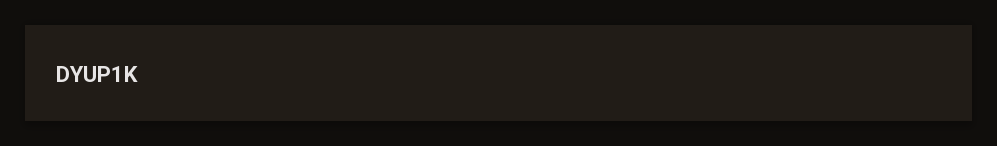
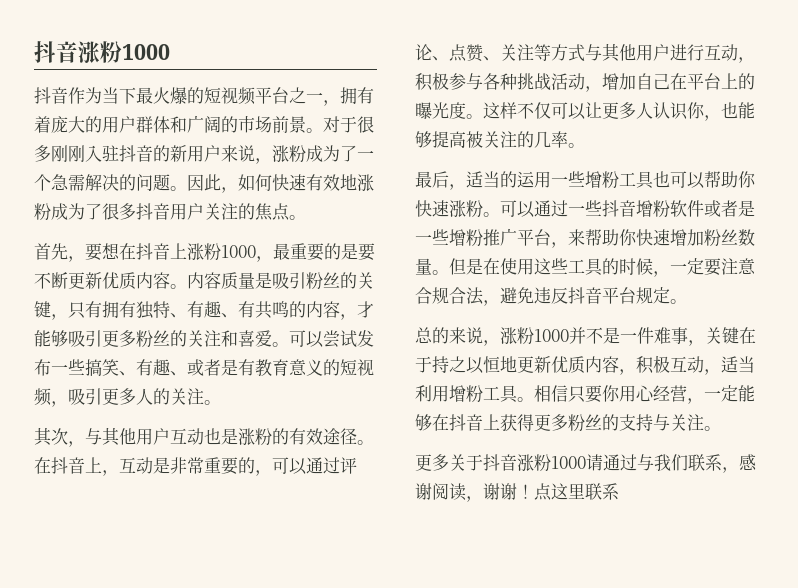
[56,66,138,82] DYUP1K -> [34,41,170,63] [34,87,374,106] [34,115,374,133] [34,145,374,164] [34,174,374,193] [34,203,306,221] [34,243,375,262] [34,272,374,290] [34,301,374,320] [34,330,374,348] [34,359,374,377] [34,388,221,407] [34,427,374,447] [34,457,357,476] [415,43,755,63] [415,72,755,92] [415,102,755,121] [415,131,585,148] [415,171,756,190] [415,200,755,218] [415,228,755,248] [415,258,756,277] [415,287,687,306] [415,327,756,346] [415,355,755,375] [415,385,755,404] [415,414,721,432] [415,454,757,473] [415,483,619,502] 抖音涨粉1000 // 抖音作为当下最火爆的短视频平台之一，拥有着庞大的用户群体和广阔的市场前景。对于很多刚刚入驻抖音的新用户来说，涨粉成为了一个急需解决的问题。因此，如何快速有效地涨粉成为了很多抖音用户关注的焦点。 // 首先，要想在抖音上涨粉1000，最重要的是要不断更新优质内容。内容质量是吸引粉丝的关键，只有拥有独特、有趣、有共鸣的内容，才能够吸引更多粉丝的关注和喜爱。可以尝试发布一些搞笑、有趣、或者是有教育意义的短视频，吸引更多人的关注。 // 其次，与其他用户互动也是涨粉的有效途径。在抖音上，互动是非常重要的，可以通过评论、点赞、关注等方式与其他用户进行互动，积极参与各种挑战活动，增加自己在平台上的曝光度。这样不仅可以让更多人认识你，也能够提高被关注的几率。 // 最后，适当的运用一些增粉工具也可以帮助你快速涨粉。可以通过一些抖音增粉软件或者是一些增粉推广平台，来帮助你快速增加粉丝数量。但是在使用这些工具的时候，一定要注意合规合法，避免违反抖音平台规定。 // 总的来说，涨粉1000并不是一件难事，关键在于持之以恒地更新优质内容，积极互动，适当利用增粉工具。相信只要你用心经营，一定能够在抖音上获得更多粉丝的支持与关注。 // 更多关于抖音涨粉1000请通过与我们联系，感谢阅读，谢谢！点这里联系

